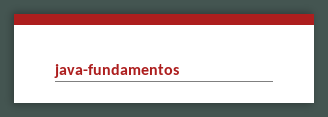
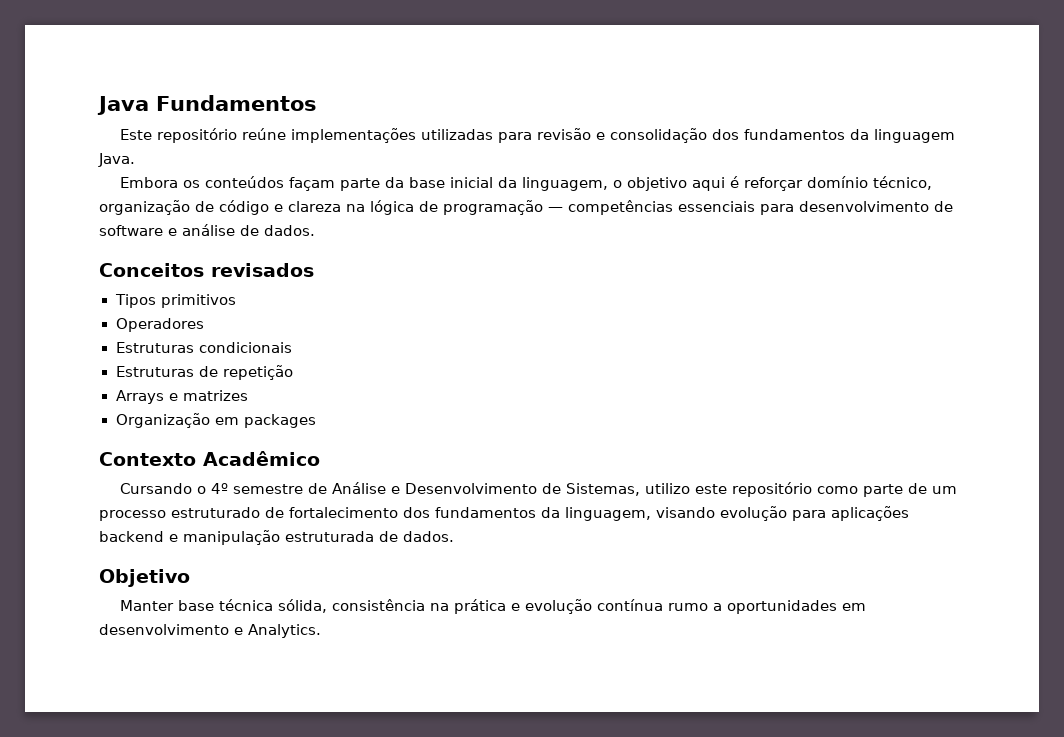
[54,64,179,78] java-fundamentos -> [97,95,317,115] [120,128,956,143] [98,153,135,167] [120,176,933,191] [99,200,953,215] [99,224,315,236] [99,263,314,277] [114,294,236,308] [115,318,204,332] [115,342,292,353] [115,365,293,380] [115,390,248,404] [115,413,316,428] [99,451,320,466] [120,482,958,497] [99,506,909,521] [99,530,454,545] [99,569,190,587] [120,599,867,614] [99,624,321,638] Java Fundamentos // Este repositório reúne implementações utilizadas para revisão e consolidação dos fundamentos da linguagem Java. // Embora os conteúdos façam parte da base inicial da linguagem, o objetivo aqui é reforçar domínio técnico, organização de código e clareza na lógica de programação — competências essenciais para desenvolvimento de software e análise de dados. // Conceitos revisados // Tipos primitivos // Operadores // Estruturas condicionais // Estruturas de repetição // Arrays e matrizes // Organização em packages // Contexto Acadêmico // Cursando o 4º semestre de Análise e Desenvolvimento de Sistemas, utilizo este repositório como parte de um processo estruturado de fortalecimento dos fundamentos da linguagem, visando evolução para aplicações backend e manipulação estruturada de dados. // Objetivo // Manter base técnica sólida, consistência na prática e evolução contínua rumo a oportunidades em desenvolvimento e Analytics.

